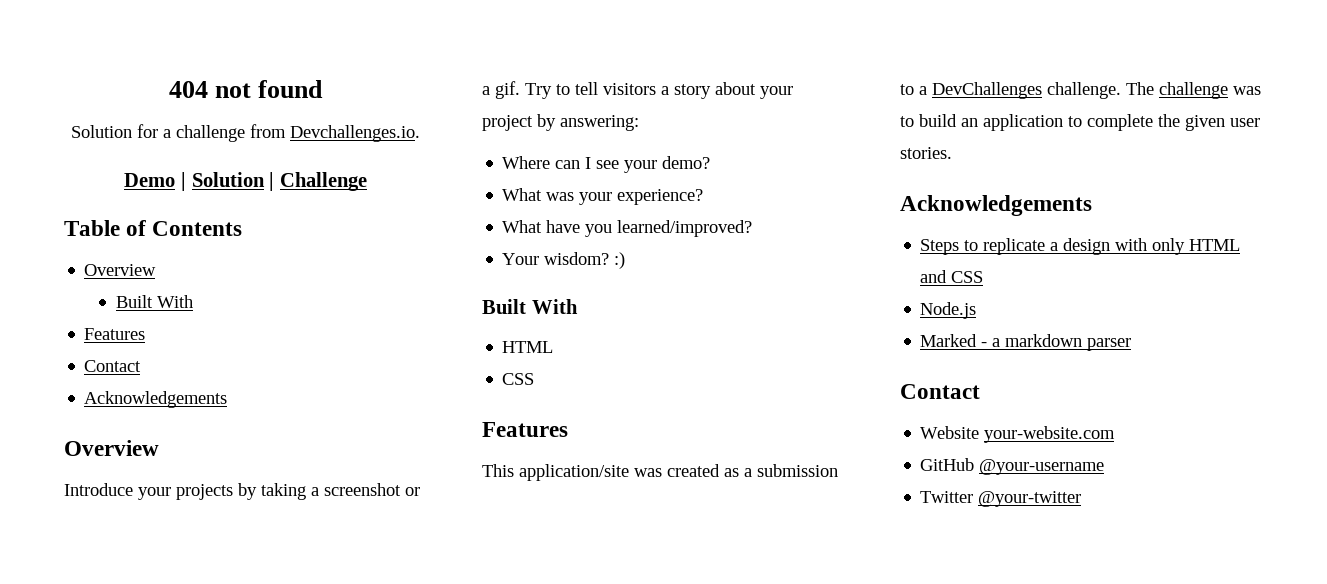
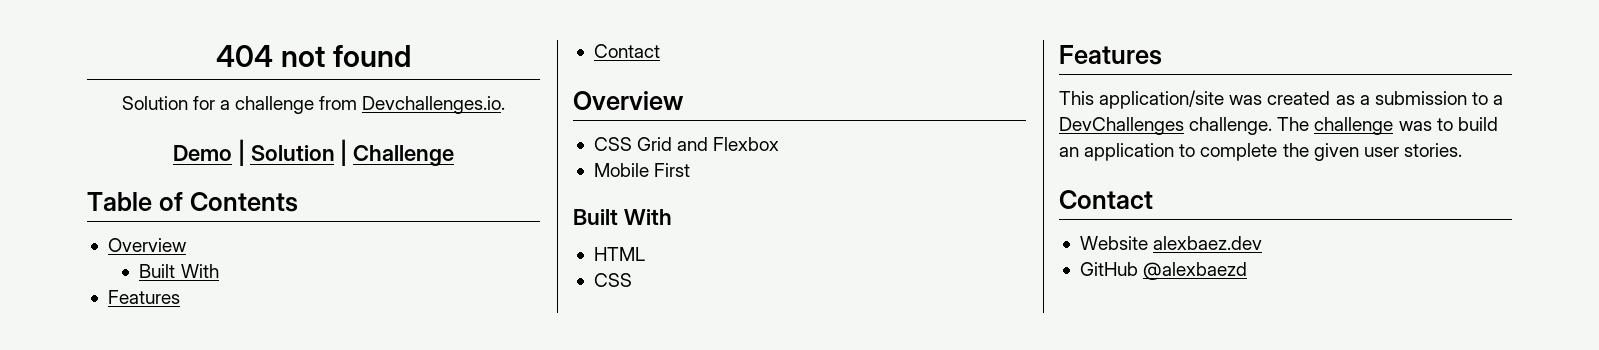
[84,391,228,408] [64,440,159,456] [64,483,420,500] [482,81,793,99] [482,114,639,131] [502,156,711,173] [502,188,704,205] [502,220,753,237] [502,252,626,269] // Acknowledgements // Overview // Introduce your projects by taking a screenshot or a gif. Try to tell visitors a story about your project by answering: // Where can I see your demo? // What was your experience? // What have you learned/improved? // Your wisdom? :) -> [573,91,684,110] [593,137,780,151] [593,163,691,177] // Overview // CSS Grid and Flexbox // Mobile First
[900,195,1092,216] [920,238,1241,255] [920,270,984,283] [920,302,977,319] [920,334,1132,351] // Acknowledgements // Steps to replicate a design with only HTML and CSS // Node.js // Marked - a markdown parser -> (1462, 150) none
[984,426,1116,443] your-website.com -> [1153,236,1263,250] alexbaez.dev
[979,459,1105,475] [920,491,1082,507] @your-username // Twitter @your-twitter -> [1143,262,1248,280] @alexbaezd

